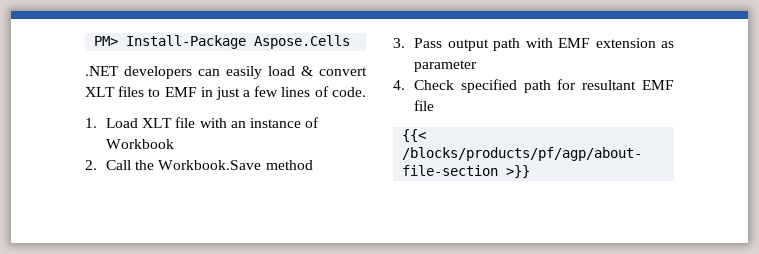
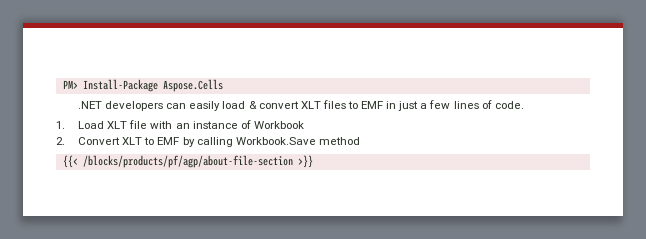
[106,160,313,170] [393,38,674,51] [414,60,478,72] [393,79,674,93] [414,100,435,111] Call the Workbook.Save method // 3. Pass output path with EMF extension as parameter // 4. Check specified path for resultant EMF file -> [78,137,360,147] Convert XLT to EMF by calling Workbook.Save method

